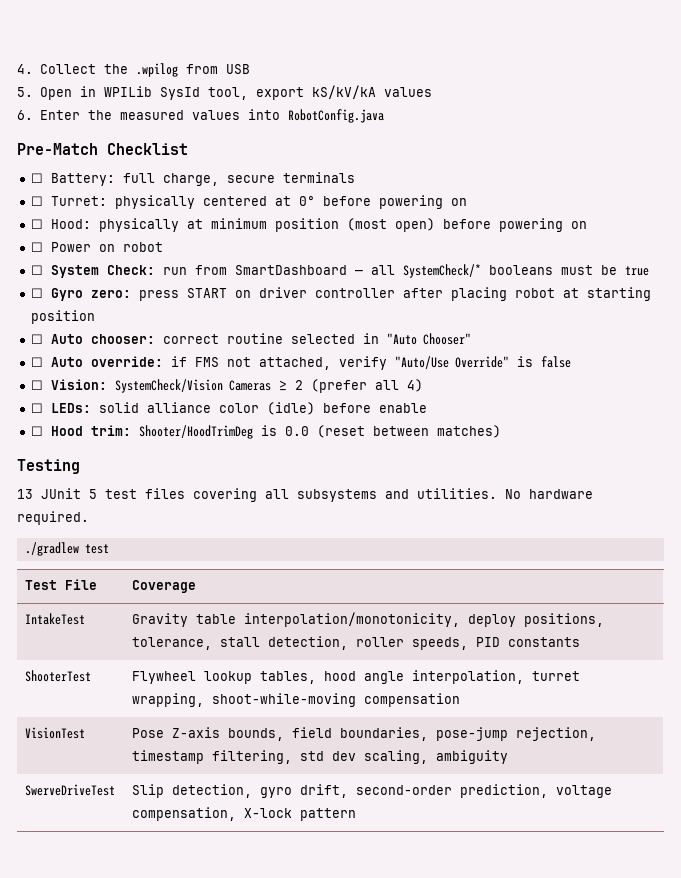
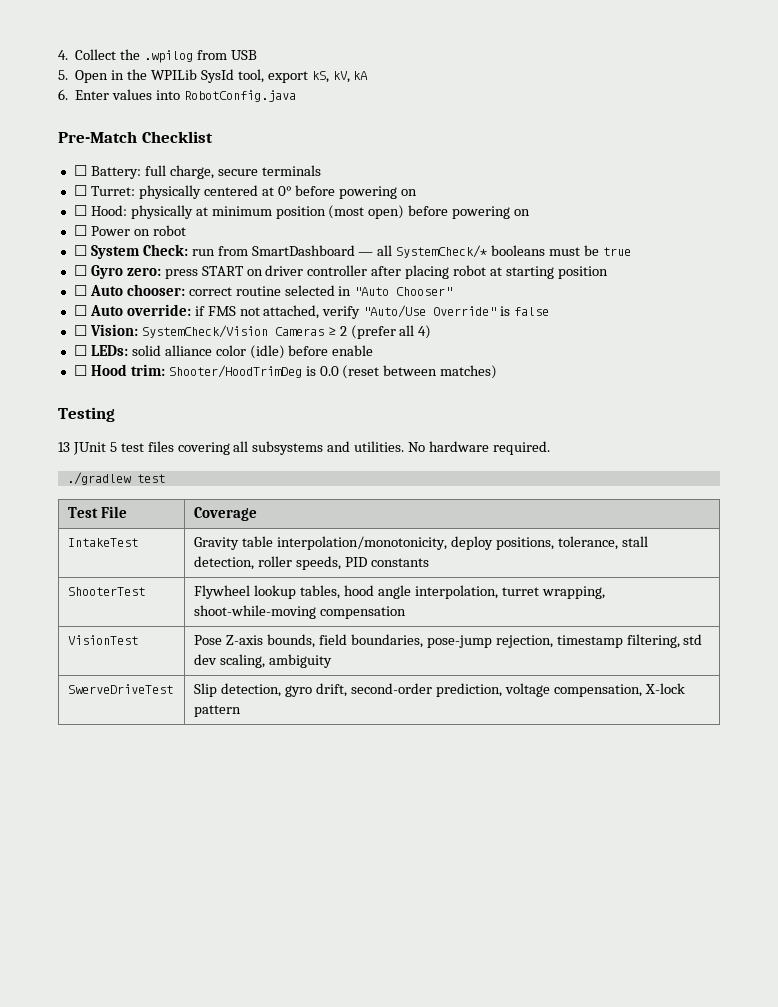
(96, 91) none -> [127,69,148,80] the
[311,85,432,99] kS/kV/kA values -> [311,71,369,83] kS, kV, kA
[87,110,184,120] the measured -> (110, 95) none

